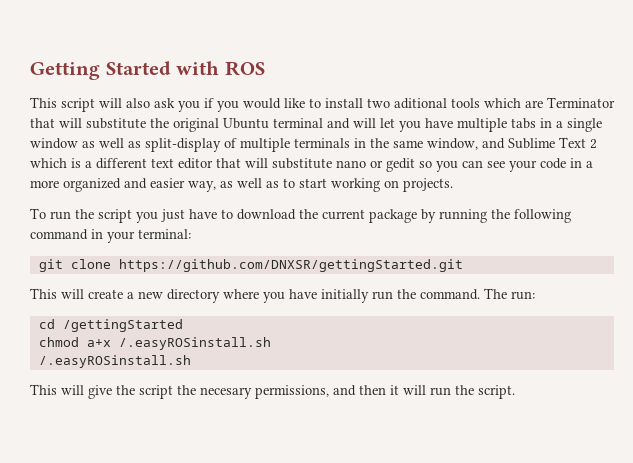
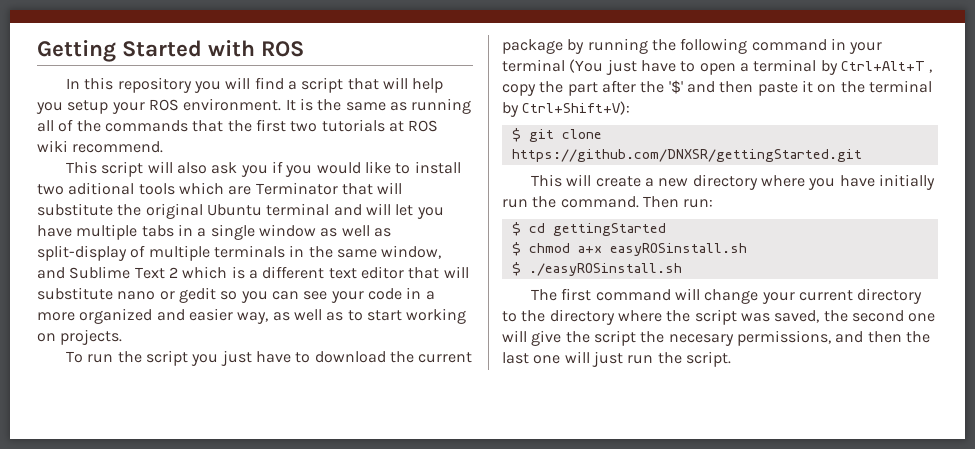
(265, 68) none -> [66,77,444,93] [36,98,472,114] [37,119,439,132] [37,140,164,153] // In this repository you will find a script that will help you setup your ROS environment. It is the same as running all of the commands that the first two tutorials at ROS wiki recommend.
[138,229,191,239] terminal: // -> [502,59,933,75] [502,80,932,96] [502,101,631,117] [511,128,521,142] terminal (You just have to open a terminal by Ctrl+Alt+T , copy the part after the '$' and then paste it on the terminal by Ctrl+Shift+V): // $
[484,288,507,299] The -> [642,196,679,208] Then
[38,319,183,332] [38,337,271,350] [38,355,191,368] [30,384,57,395] cd /gettingStarted // chmod a+x /.easyROSinstall.sh // /.easyROSinstall.sh // This -> [511,222,666,236] [511,242,747,256] [511,262,682,276] [531,288,923,304] [502,309,936,325] $ cd gettingStarted // $ chmod a+x easyROSinstall.sh // $ ./easyROSinstall.sh // The first command will change your current directory to the directory where the script was saved, the second one
[390,385,426,395] it will -> [905,331,930,343] [502,351,623,367] the last one will just

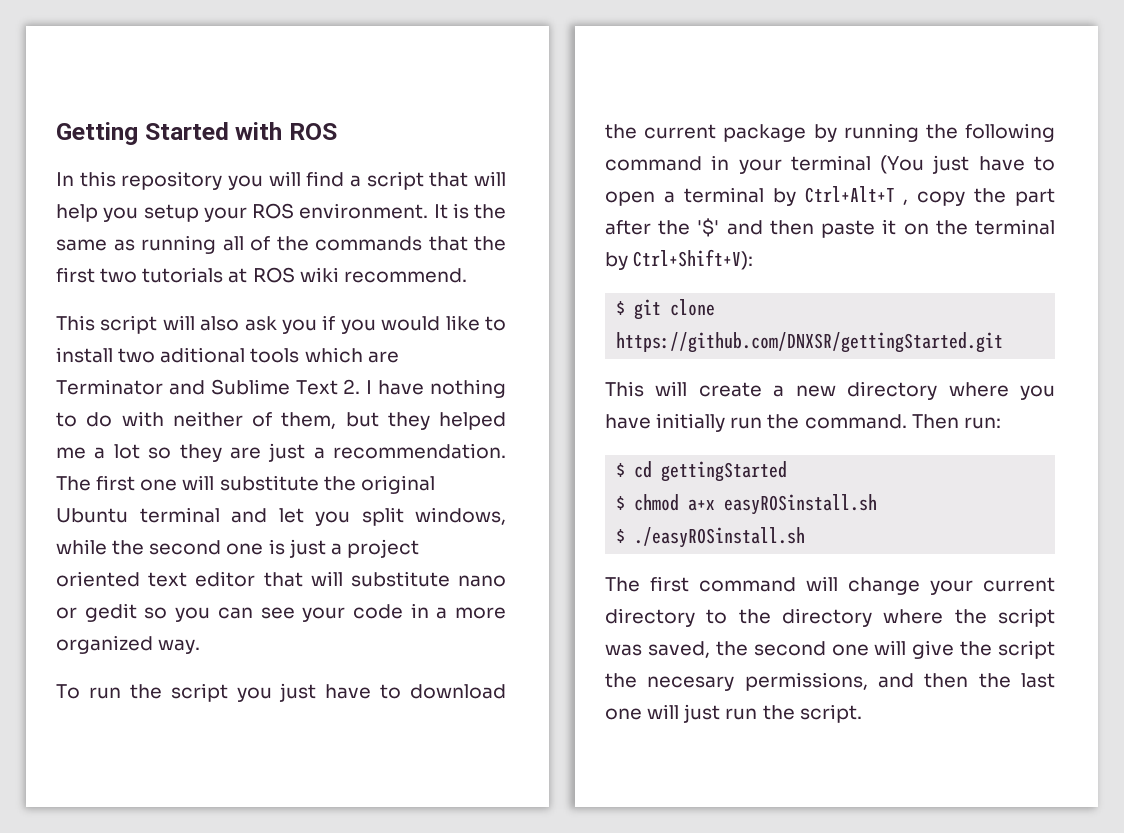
[341,183,373,195] that -> [168,379,506,398] [56,411,506,430] [56,443,506,462] [56,475,178,491] and Sublime Text 2. I have nothing to do with neither of them, but they helped me a lot so they are just a recommendation. The first one
[365,203,391,215] will -> (267, 515) none
[37,224,391,240] [37,245,442,261] [37,266,325,279] have multiple tabs in a single window as well as split-display of multiple terminals in the same window, and Sublime Text 2 which is a different -> [361,507,506,526] [56,539,419,558] [56,571,140,587] split windows, while the second one is just a project oriented
[156,308,467,324] [37,329,123,345] and easier way, as well as to start working on projects. -> [158,639,201,654] way.

